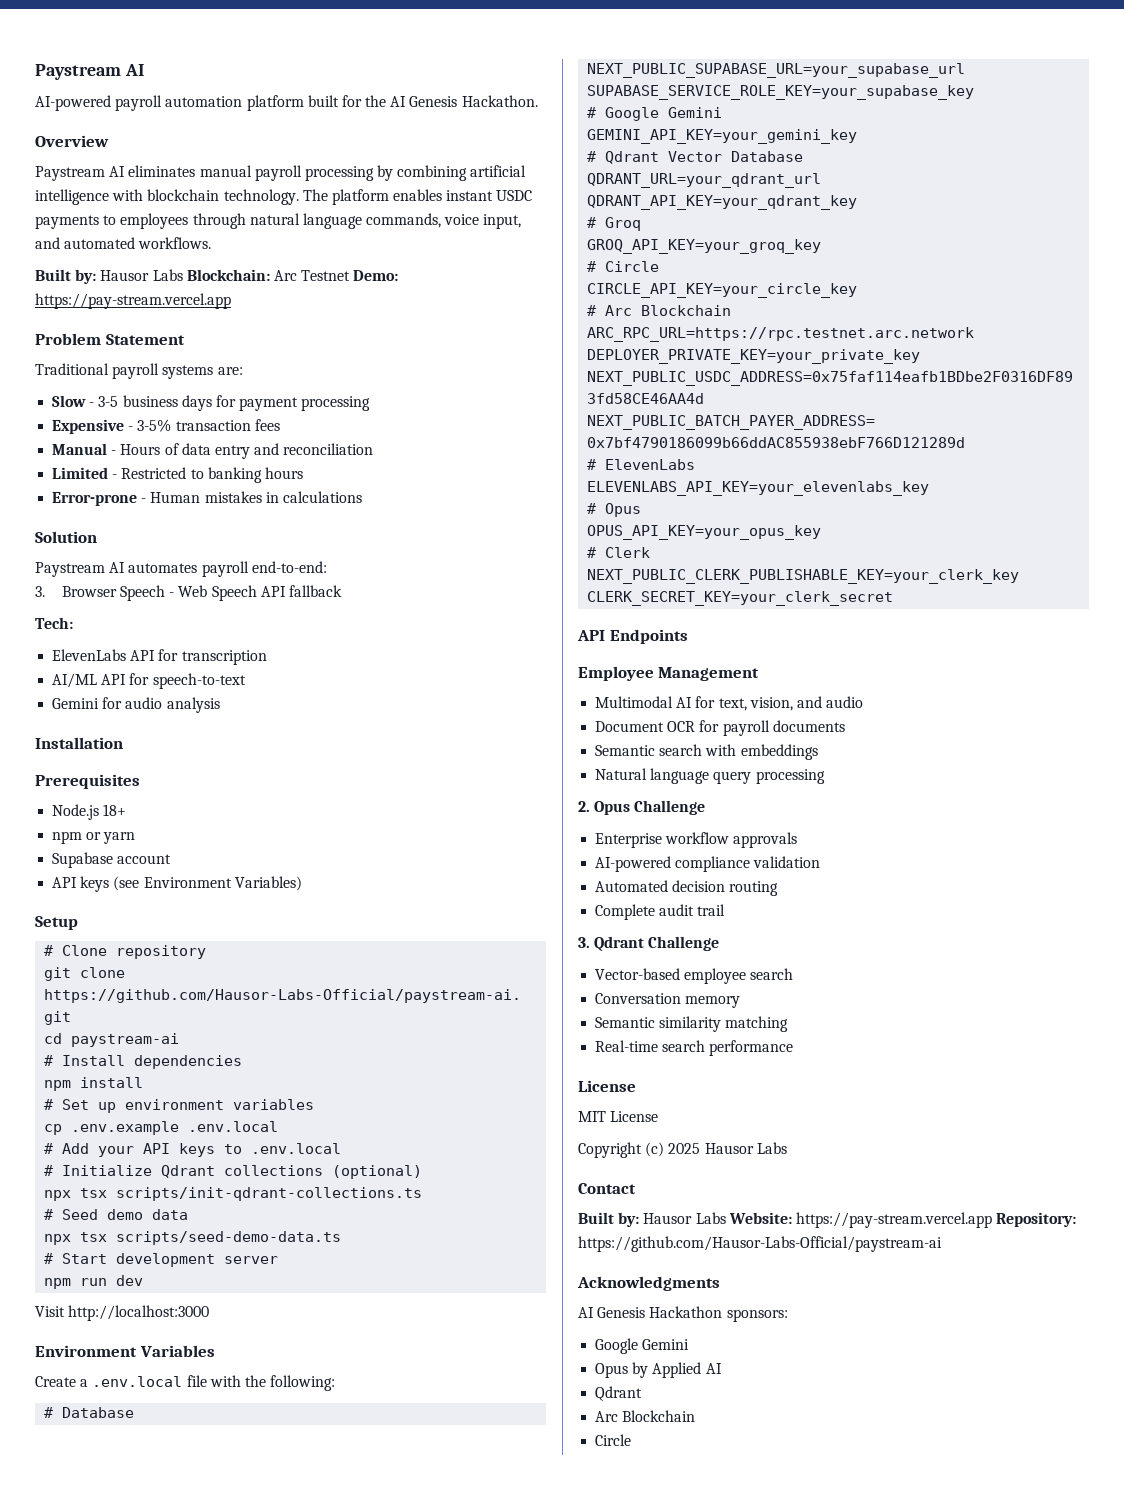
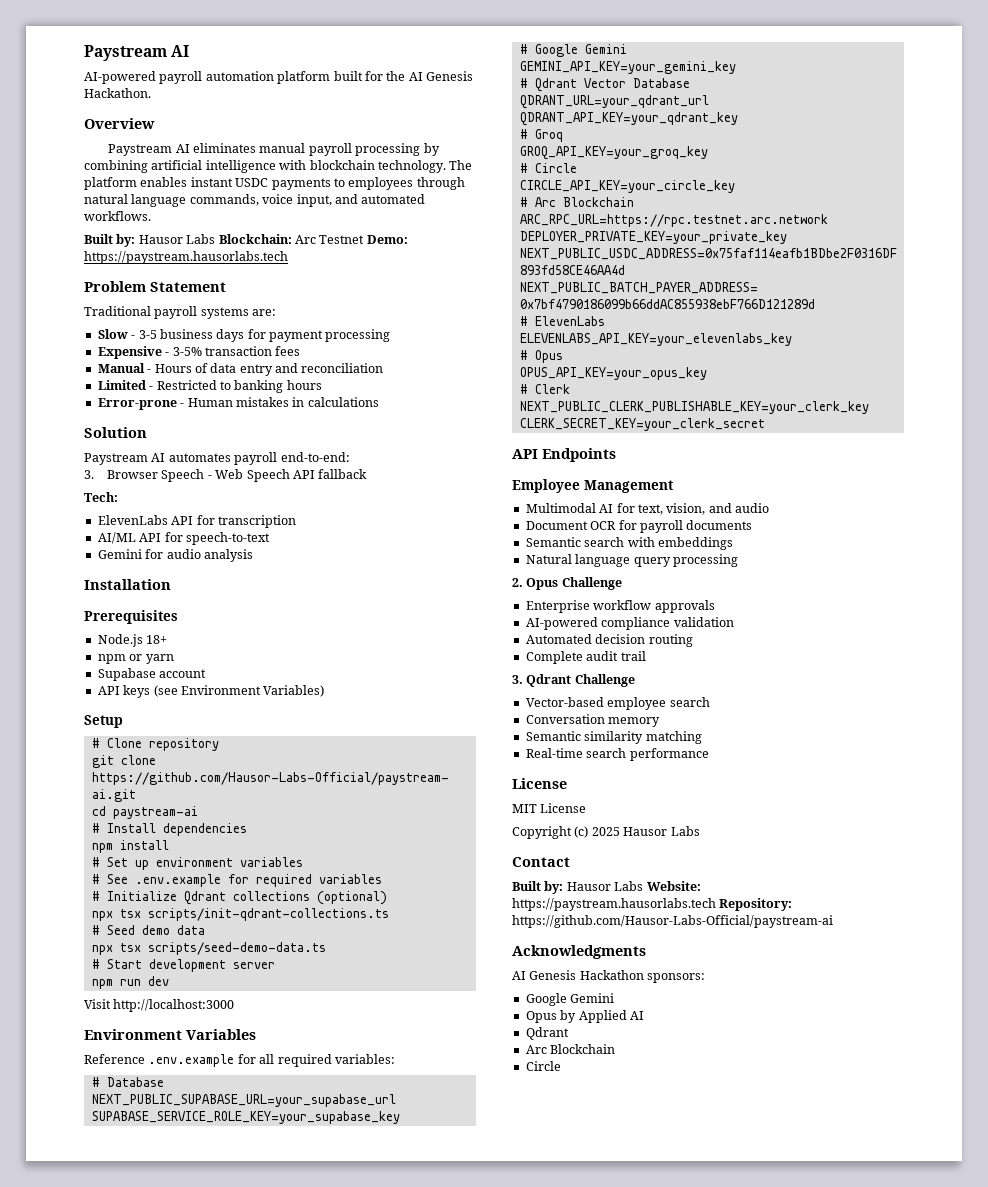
[35,293,231,309] https://pay-stream.vercel.app -> [84,251,288,264] https://paystream.hausorlabs.tech
[44,1121,279,1135] [44,1143,342,1157] cp .env.example .env.local // # Add your API keys to .env.local -> [91,874,382,887] # See .env.example for required variables
[35,1375,336,1391] Create a .env.local file with the following: -> [84,1054,395,1067] Reference .env.example for all required variables:
[795,1212,992,1228] https://pay-stream.vercel.app -> [512,898,716,911] https://paystream.hausorlabs.tech

